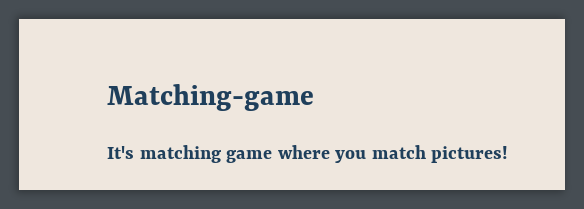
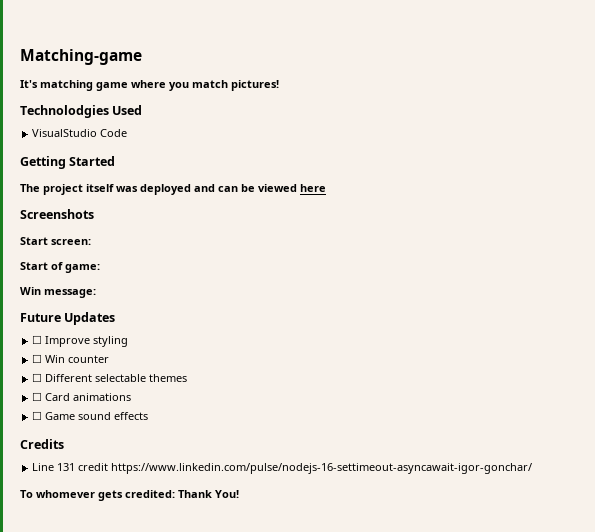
(509, 154) none -> [20,105,143,118] [32,129,128,137] [20,156,116,169] [20,184,326,195] [20,209,94,219] [20,237,91,245] [20,262,100,273] [20,287,96,298] [20,312,116,325] [32,335,129,347] [32,354,110,363] [32,373,188,382] [32,392,132,401] [32,411,149,420] [20,439,64,449] [32,463,533,474] [20,490,239,501] // Technolodgies Used // VisualStudio Code // Getting Started // The project itself was deployed and can be viewed here // Screenshots // Start screen: // Start of game: // Win message: // Future Updates // ☐ Improve styling // ☐ Win counter // ☐ Different selectable themes // ☐ Card animations // ☐ Game sound effects // Credits // Line 131 credit https://www.linkedin.com/pulse/nodejs-16-settimeout-asyncawait-igor-gonchar/ // To whomever gets credited: Thank You!

